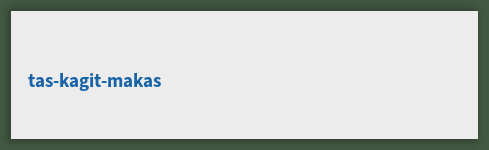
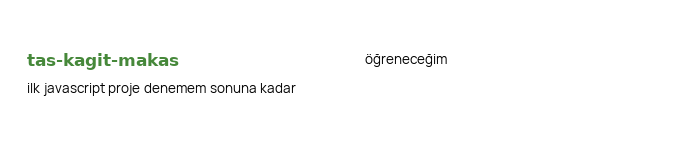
(161, 82) none -> [27,83,297,96] [365,54,447,67] // ilk javascript proje denemem sonuna kadar öğreneceğim

